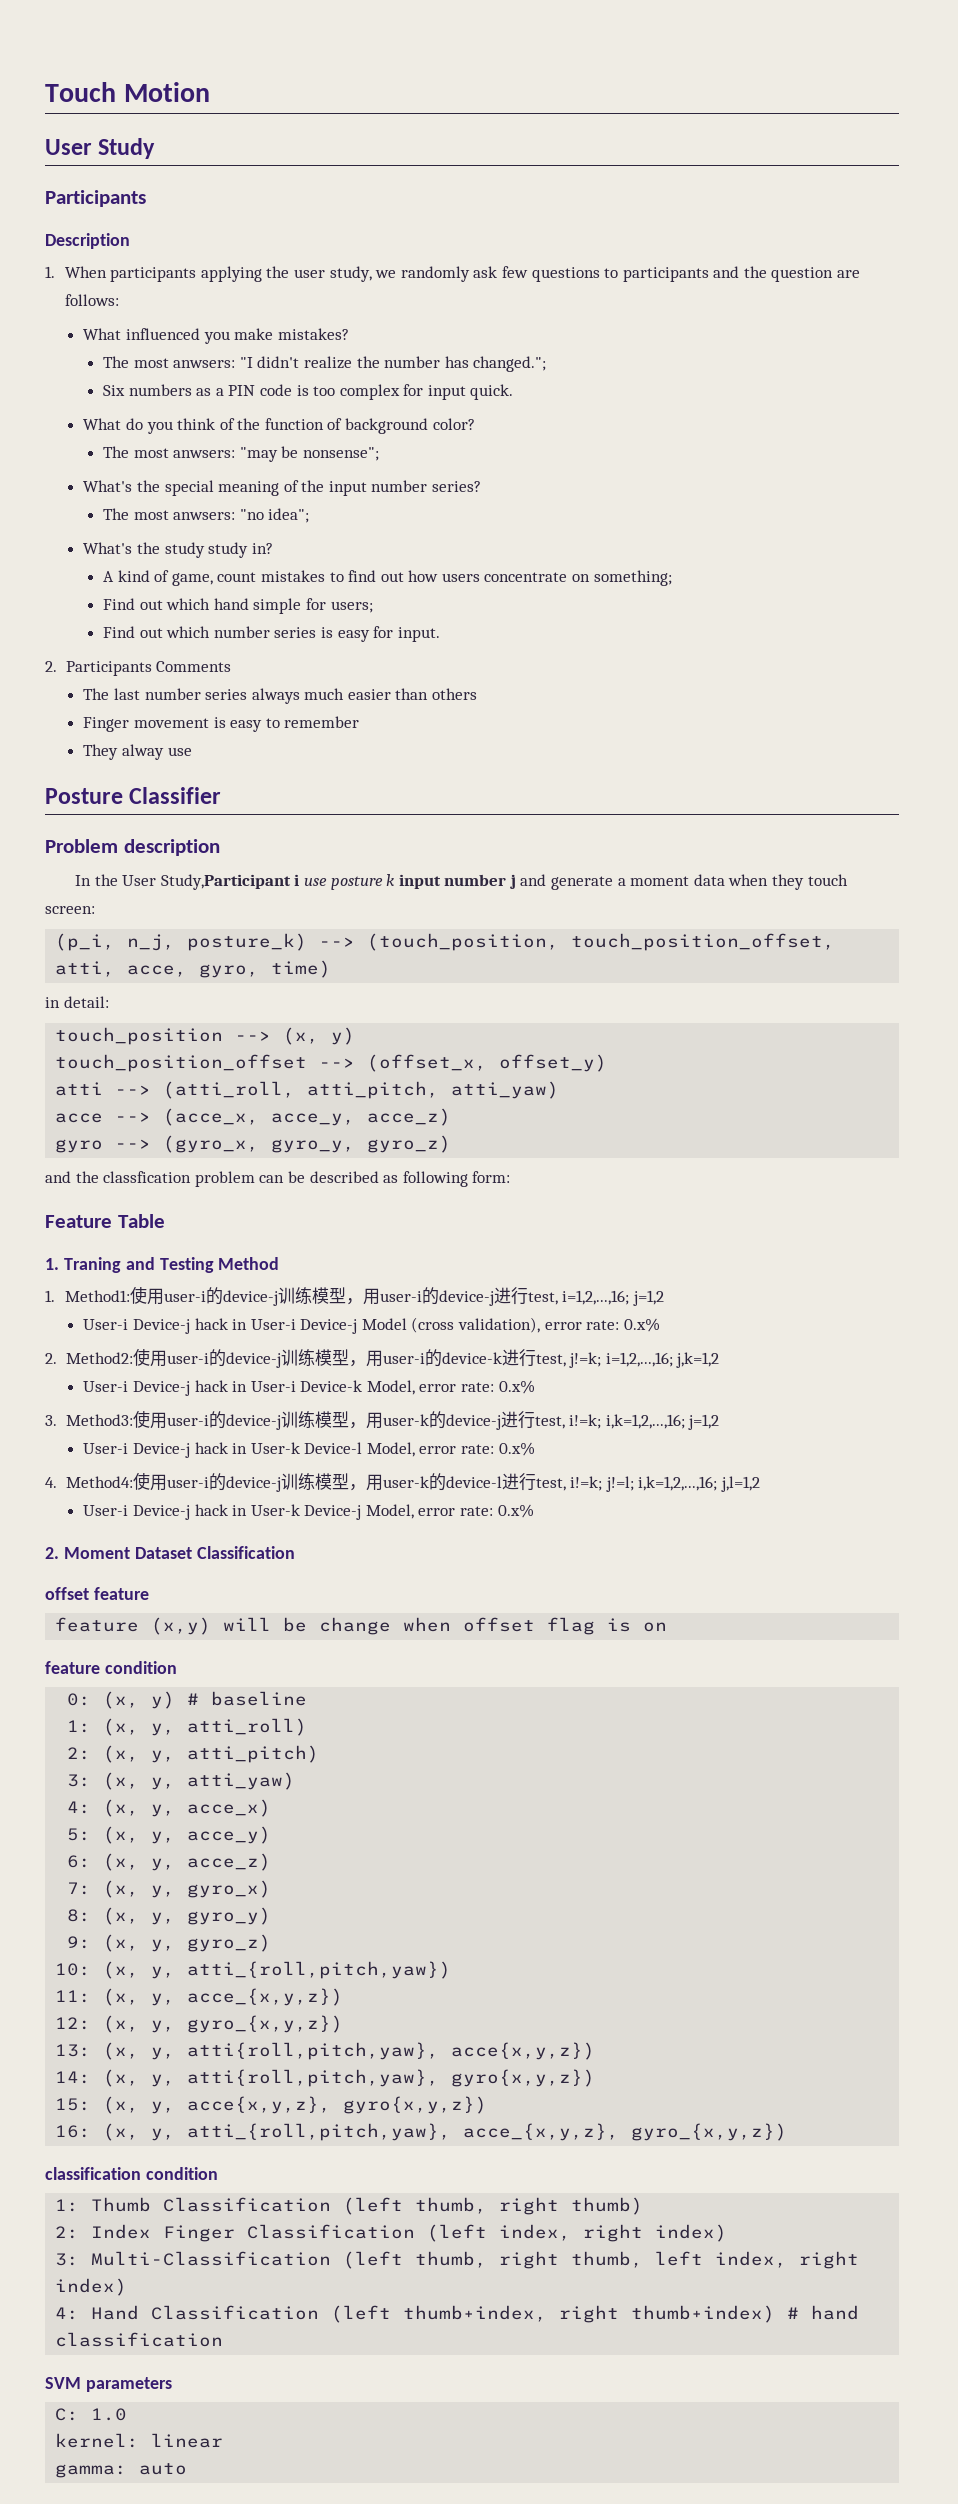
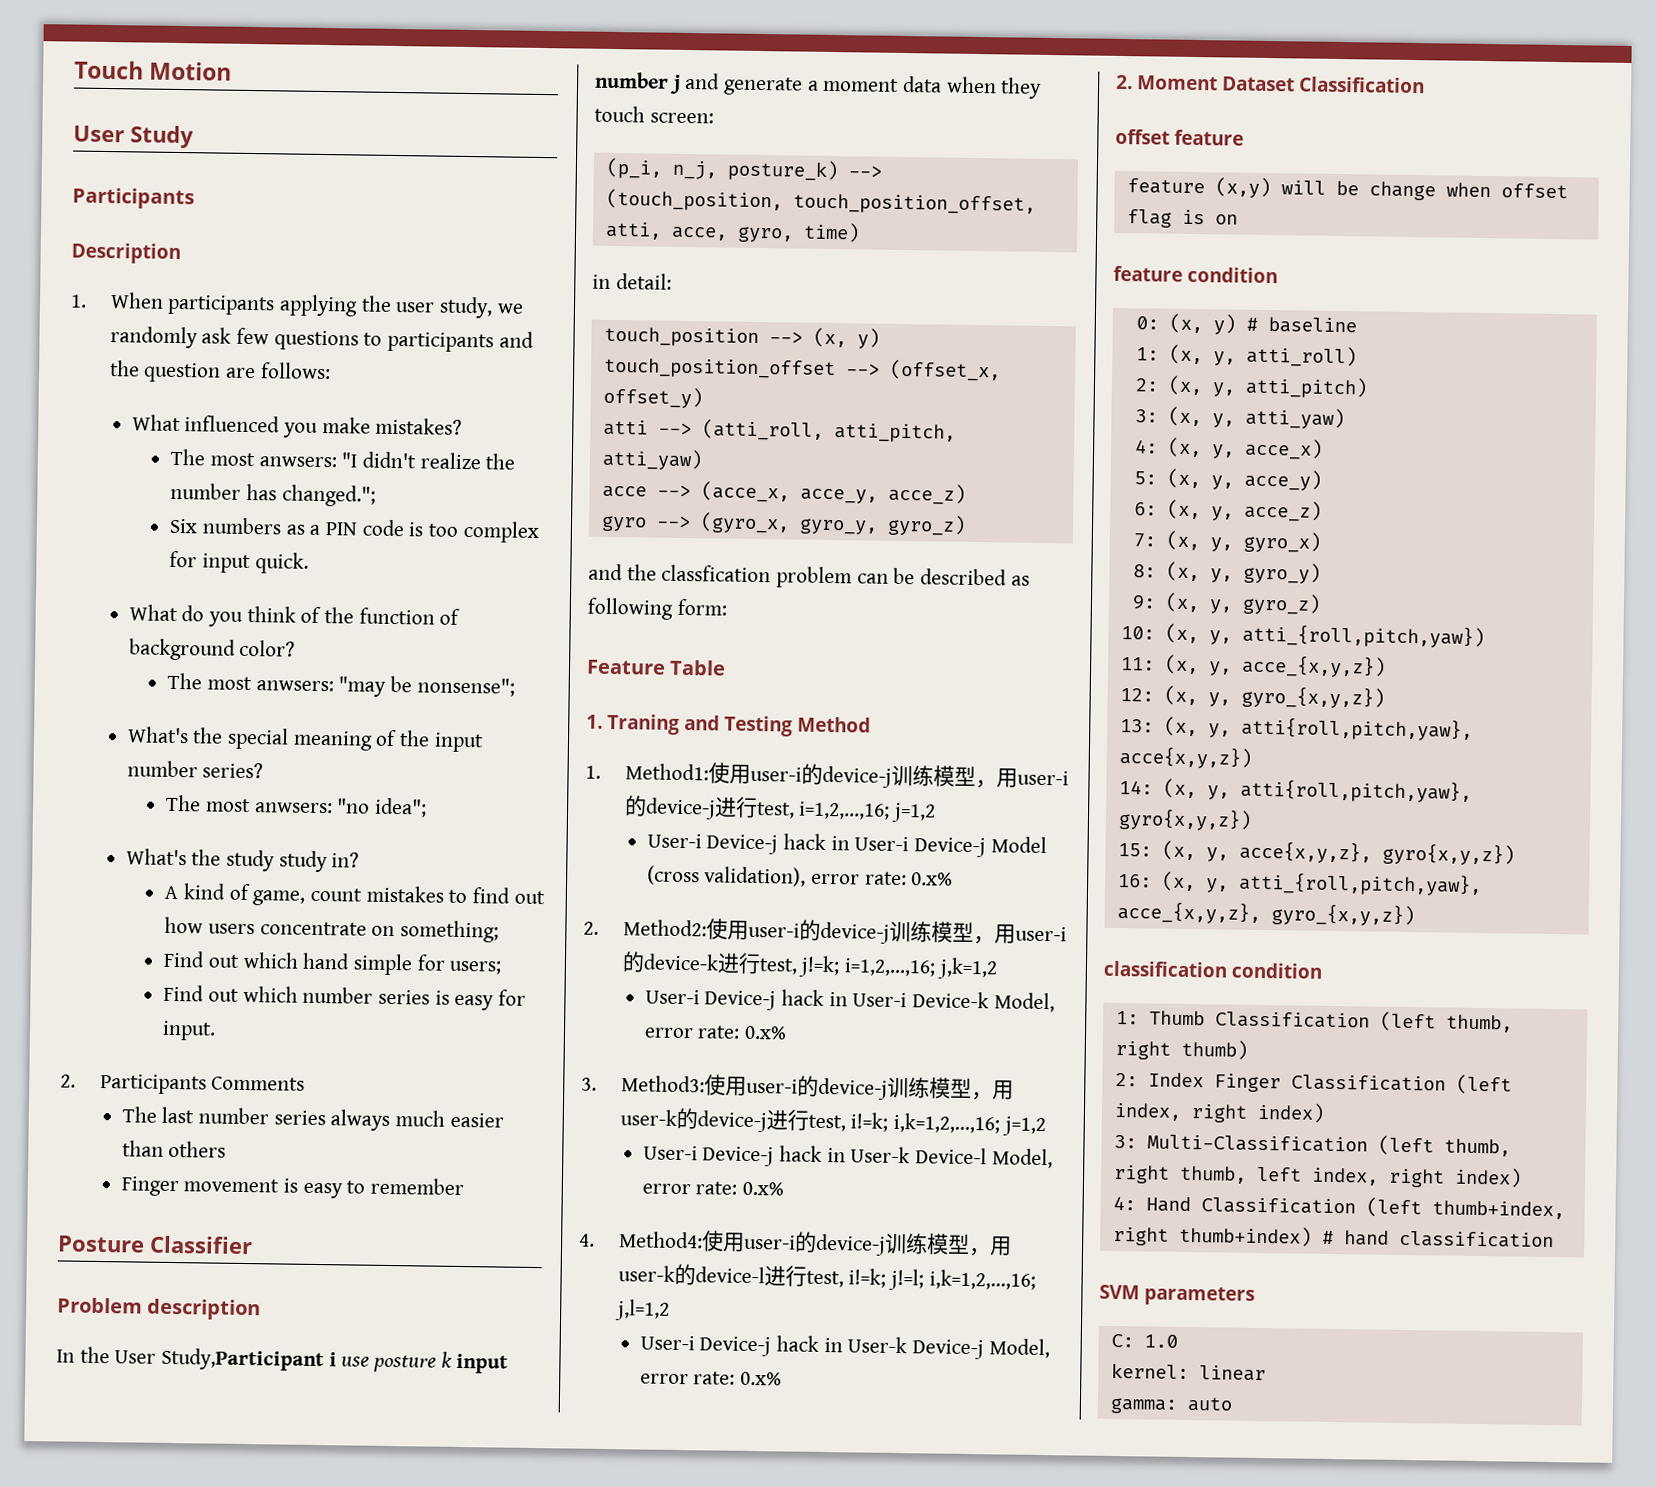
[83,744,192,760] // They alway use -> (465, 1186) none

